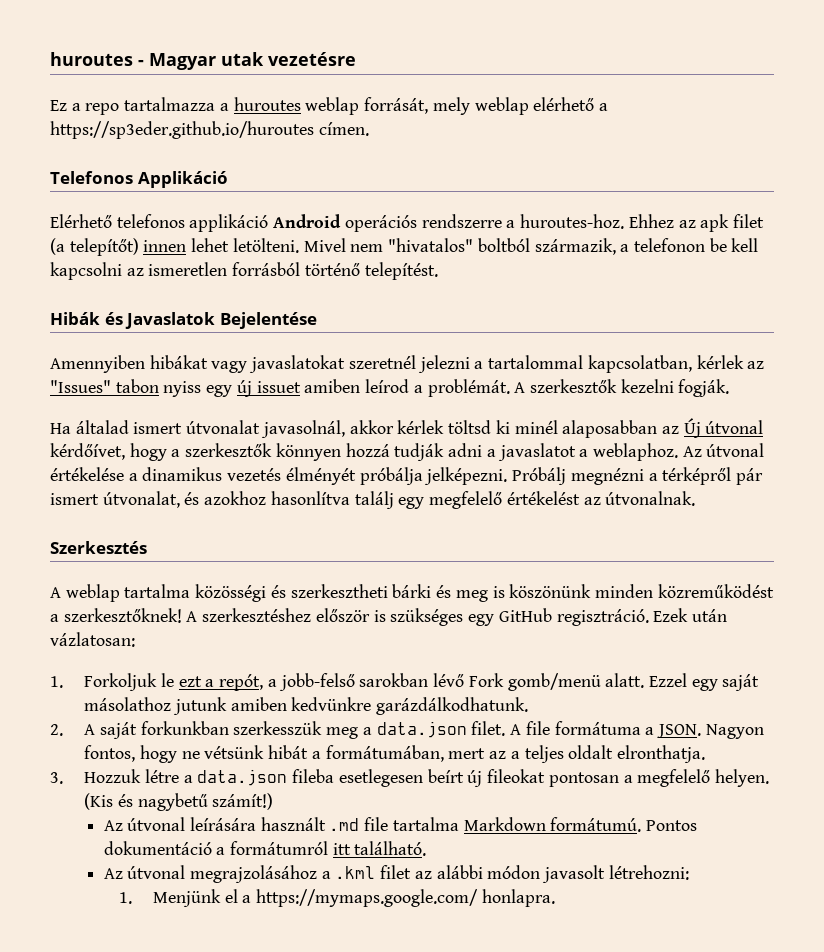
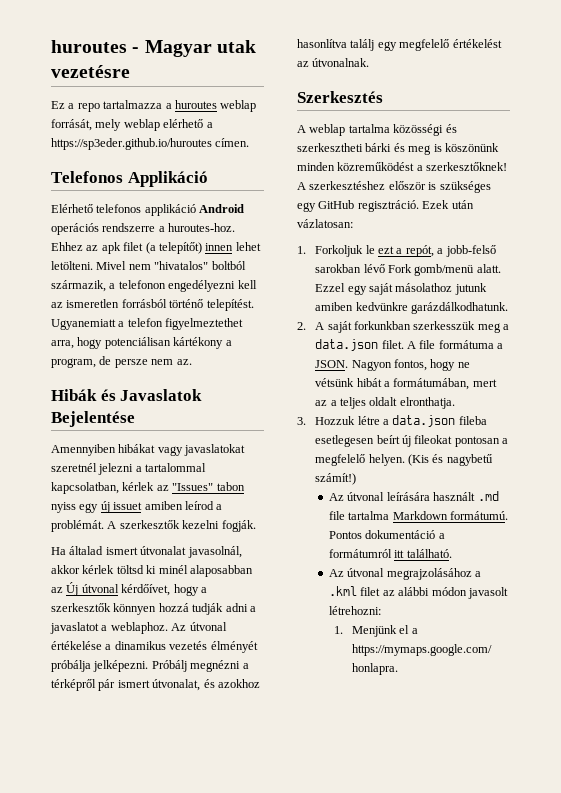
[709,238,759,252] [50,262,122,280] be kell kapcsolni -> [168,280,257,292] engedélyezni kell
(438, 271) none -> [51,318,244,330] [51,337,232,349] [51,356,192,368] Ugyanemiatt a telefon figyelmeztethet arra, hogy potenciálisan kártékony a program, de persze nem az.

